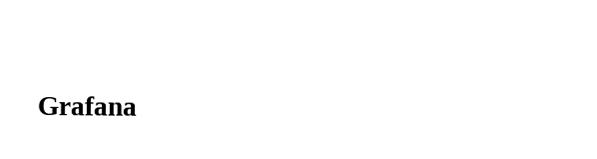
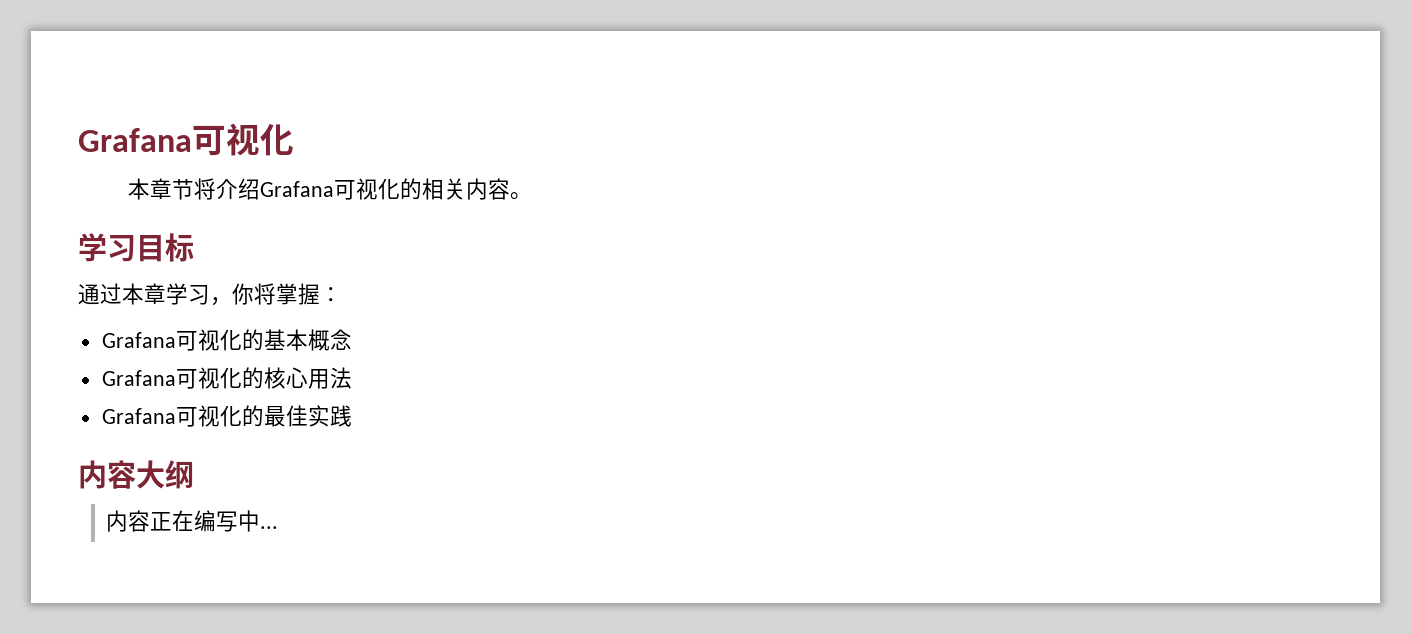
[37,95,137,116] Grafana -> [78,123,294,156] [128,178,533,200] [78,233,194,262] [78,283,342,306] [101,329,352,351] [101,367,352,389] [101,405,352,427] [78,460,194,489] [106,510,279,532] Grafana可视化 // 本章节将介绍Grafana可视化的相关内容。 // 学习目标 // 通过本章学习，你将掌握： // Grafana可视化的基本概念 // Grafana可视化的核心用法 // Grafana可视化的最佳实践 // 内容大纲 // 内容正在编写中...

